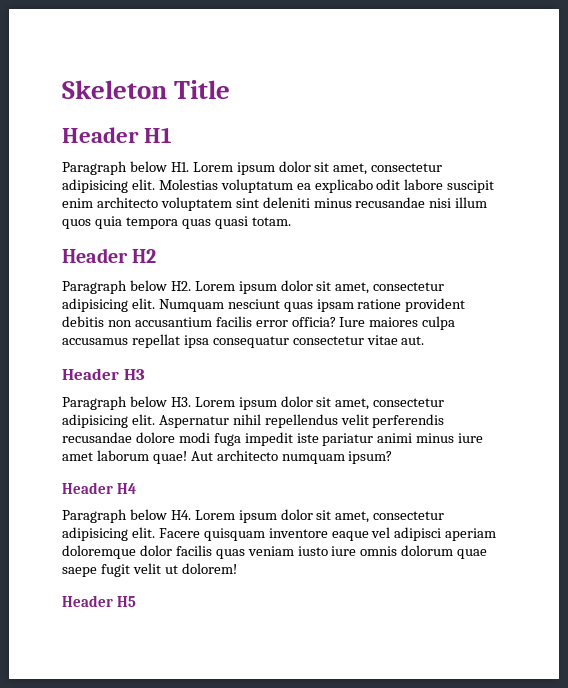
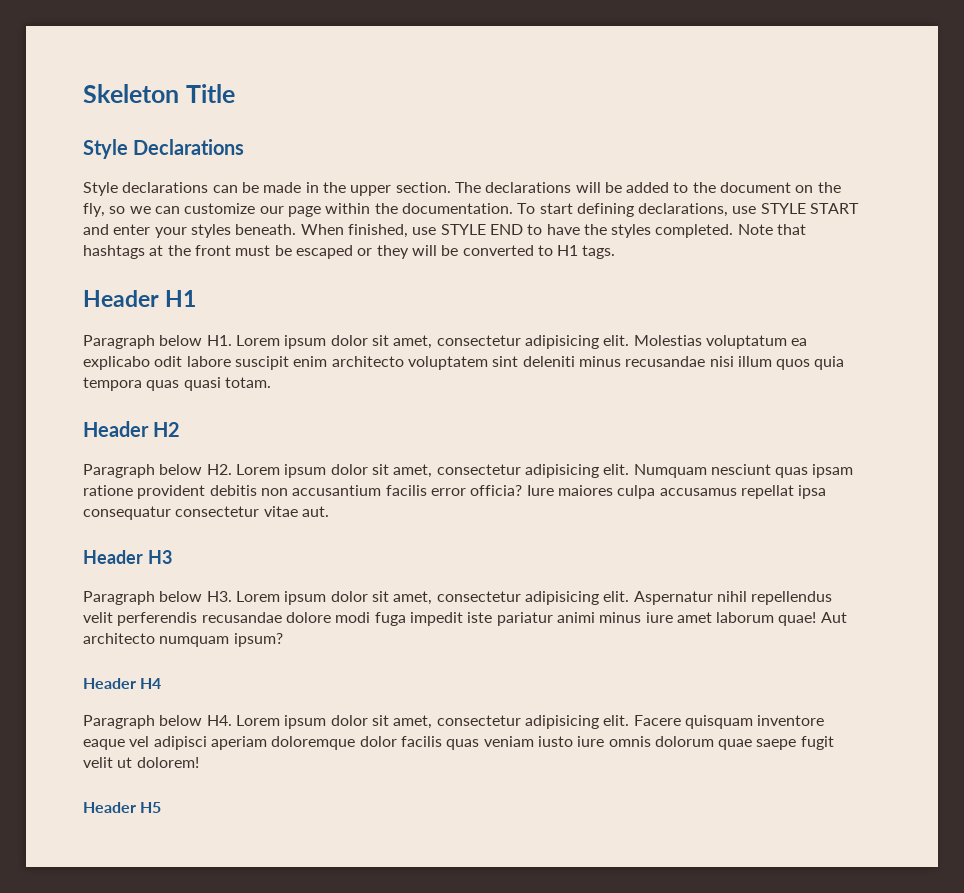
(231, 89) none -> [83,139,245,159] [83,182,841,196] [83,203,860,217] [83,224,807,238] [83,245,616,259] // Style Declarations // Style declarations can be made in the upper section. The declarations will be added to the document on the fly, so we can customize our page within the documentation. To start defining declarations, use STYLE START and enter your styles beneath. When finished, use STYLE END to have the styles completed. Note that hashtags at the front must be escaped or they will be converted to H1 tags.

